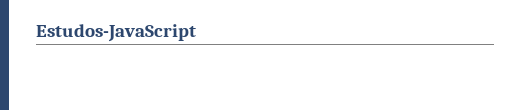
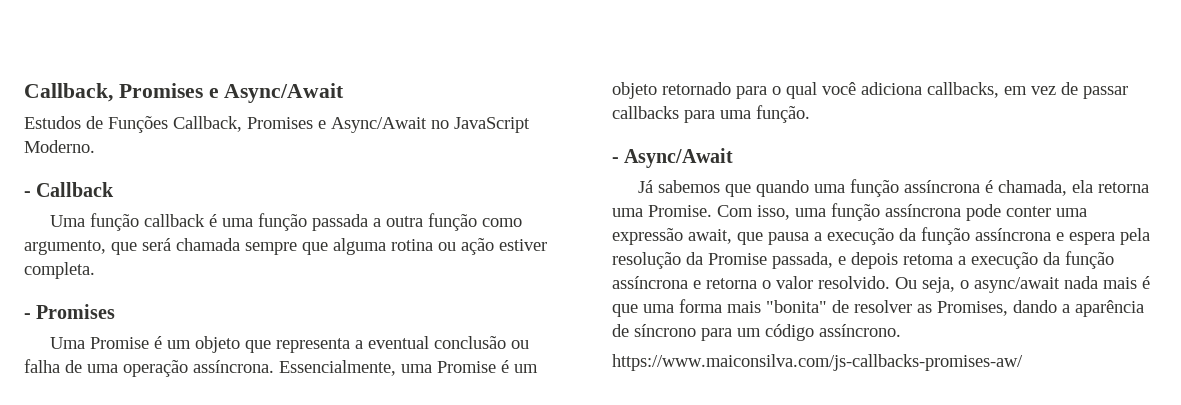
[36,24,196,42] Estudos-JavaScript -> [24,83,345,103] [24,116,530,133] [24,140,95,153] [24,182,115,197] [49,213,522,231] [24,238,547,255] [24,262,95,279] [24,304,116,319] [49,336,529,353] [24,359,538,377] [612,82,1128,99] [612,105,810,123] [612,148,734,168] [637,179,1149,197] [612,203,1087,221] [612,227,1150,245] [612,251,1114,269] [612,276,1150,293] [612,299,1144,317] [612,324,901,341] [612,354,1023,371] Callback, Promises e Async/Await // Estudos de Funções Callback, Promises e Async/Await no JavaScript Moderno. // - Callback // Uma função callback é uma função passada a outra função como argumento, que será chamada sempre que alguma rotina ou ação estiver completa. // - Promises // Uma Promise é um objeto que representa a eventual conclusão ou falha de uma operação assíncrona. Essencialmente, uma Promise é um objeto retornado para o qual você adiciona callbacks, em vez de passar callbacks para uma função. // - Async/Await // Já sabemos que quando uma função assíncrona é chamada, ela retorna uma Promise. Com isso, uma função assíncrona pode conter uma expressão await, que pausa a execução da função assíncrona e espera pela resolução da Promise passada, e depois retoma a execução da função assíncrona e retorna o valor resolvido. Ou seja, o async/await nada mais é que uma forma mais "bonita" de resolver as Promises, dando a aparência de síncrono para um código assíncrono. // https://www.maiconsilva.com/js-callbacks-promises-aw/

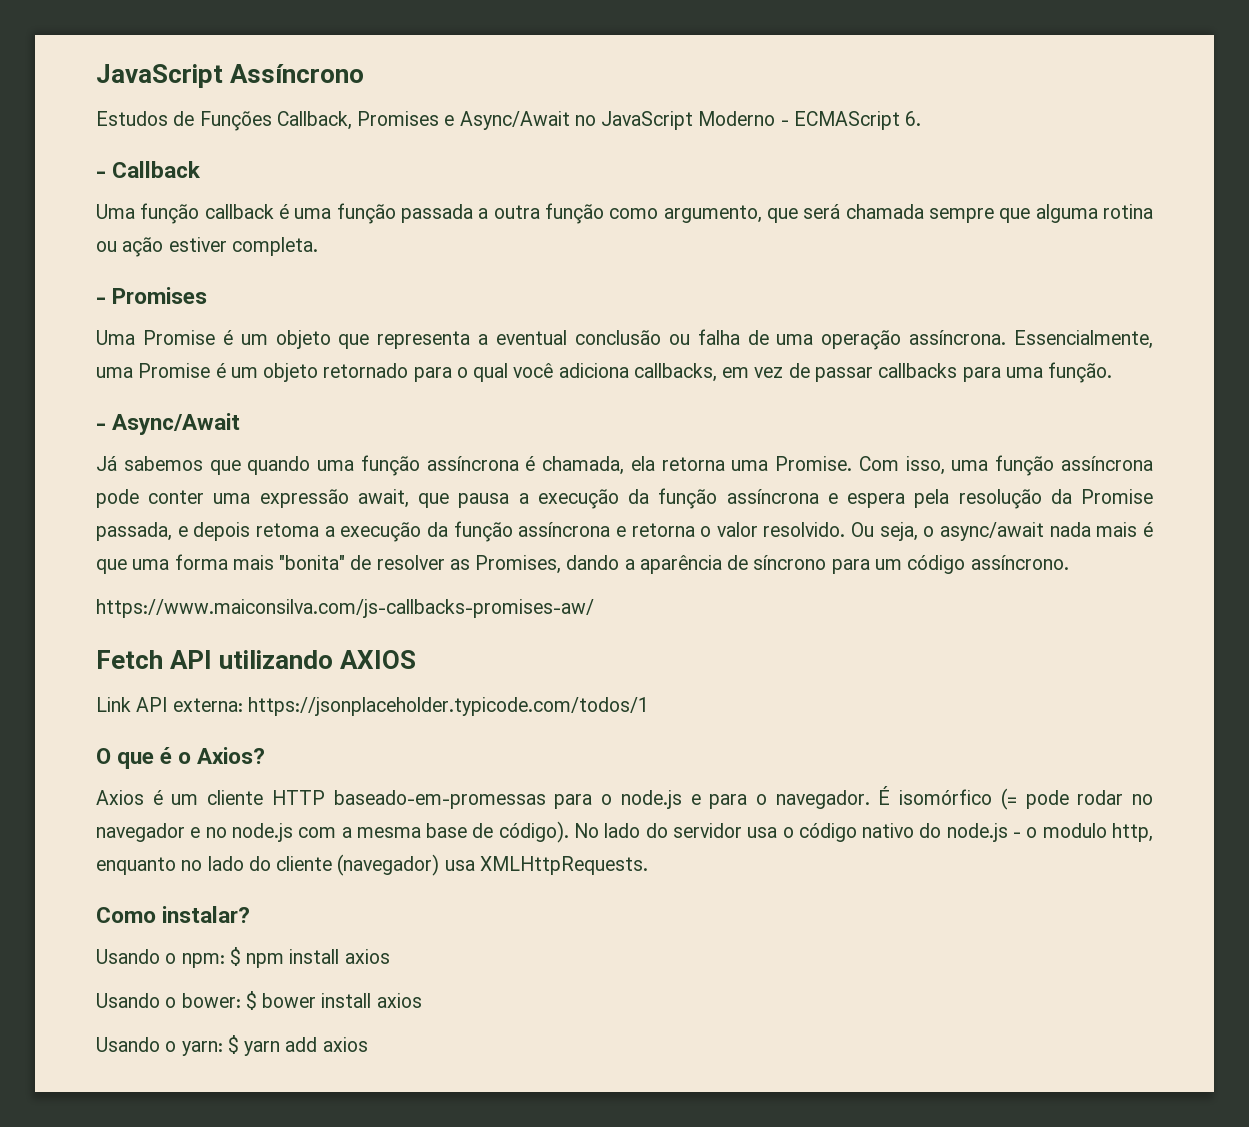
[24,83,345,103] Callback, Promises e Async/Await -> [96,64,365,88] JavaScript Assíncrono
[24,140,95,153] Moderno. -> [698,111,922,130] Moderno - ECMAScript 6.
(1023, 362) none -> [96,650,417,669] [96,697,649,716] [96,747,266,769] [96,786,1153,810] [96,821,1154,843] [96,854,648,876] [96,906,251,923] [96,947,390,968] [96,991,422,1010] [96,1035,368,1056] // Fetch API utilizando AXIOS // Link API externa: https://jsonplaceholder.typicode.com/todos/1 // O que é o Axios? // Axios é um cliente HTTP baseado-em-promessas para o node.js e para o navegador. É isomórfico (= pode rodar no navegador e no node.js com a mesma base de código). No lado do servidor usa o código nativo do node.js - o modulo http, enquanto no lado do cliente (navegador) usa XMLHttpRequests. // Como instalar? // Usando o npm: $ npm install axios // Usando o bower: $ bower install axios // Usando o yarn: $ yarn add axios

